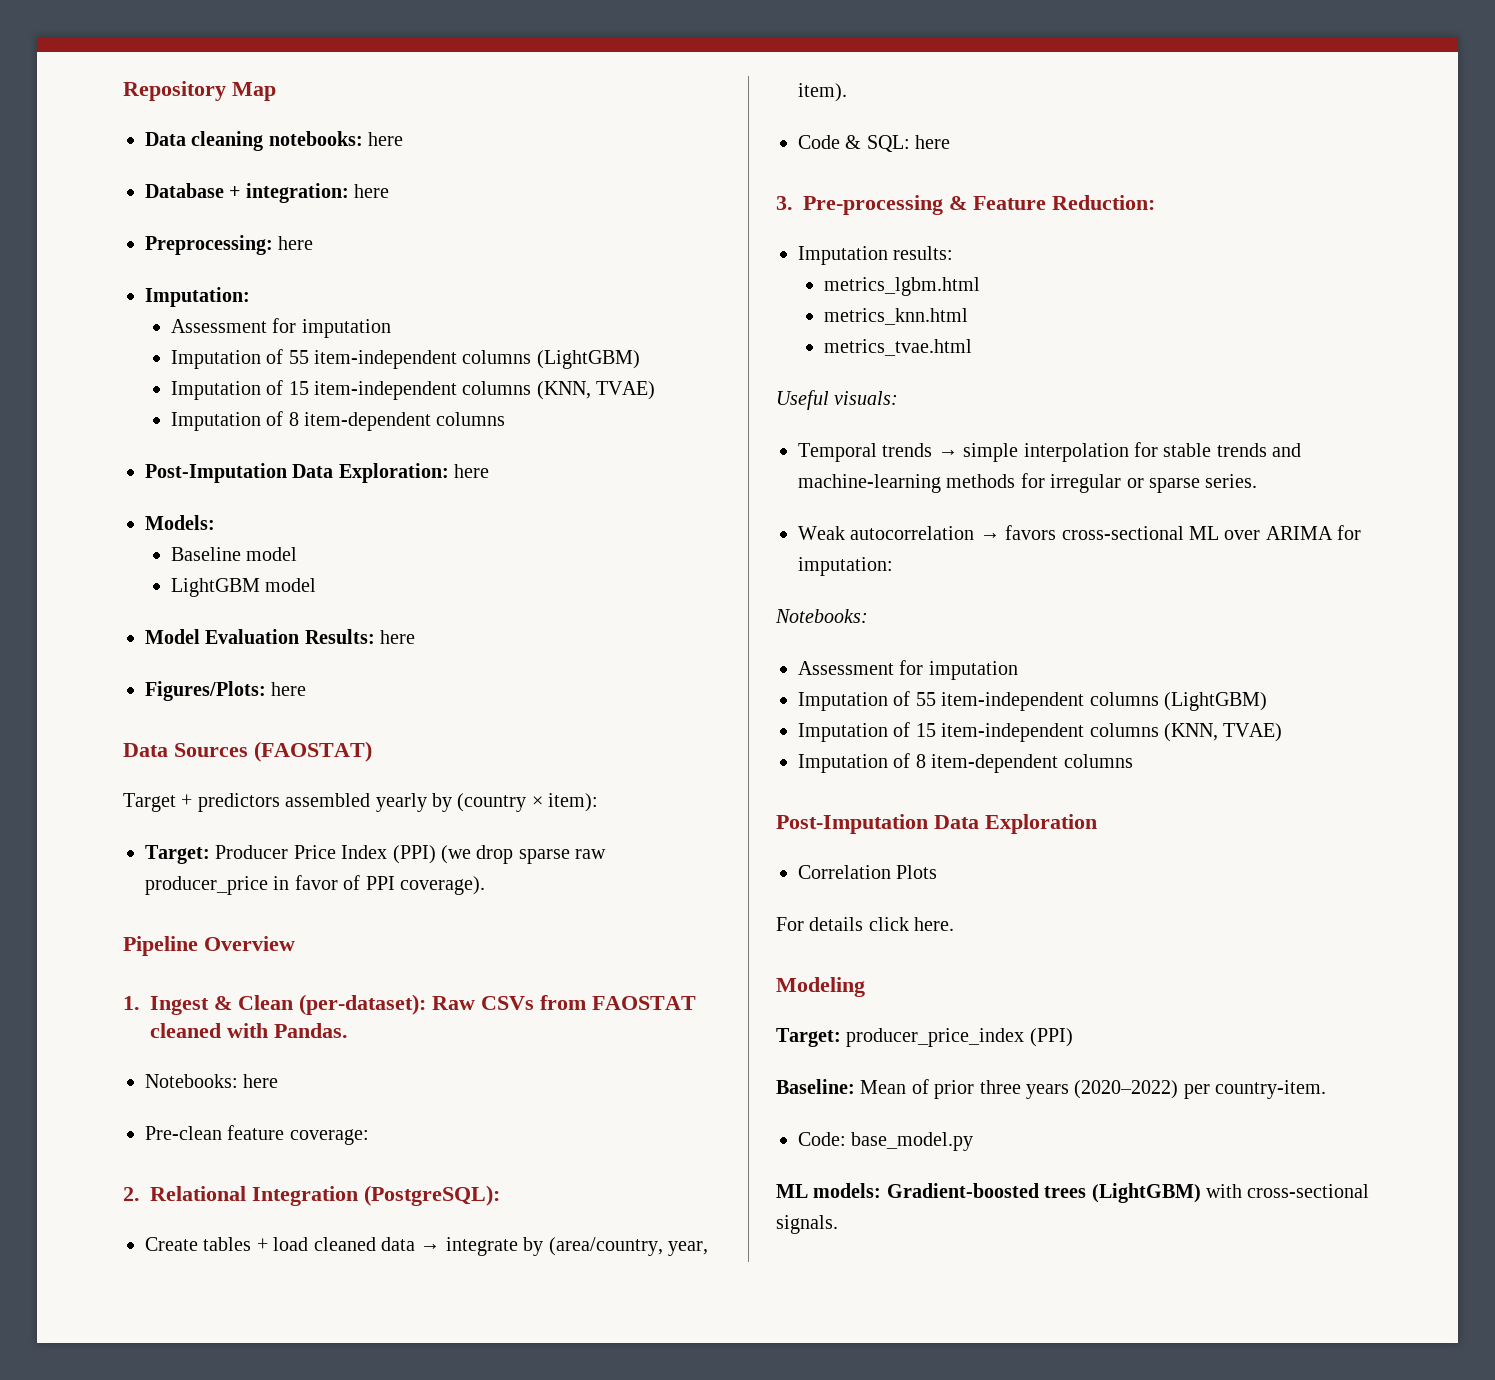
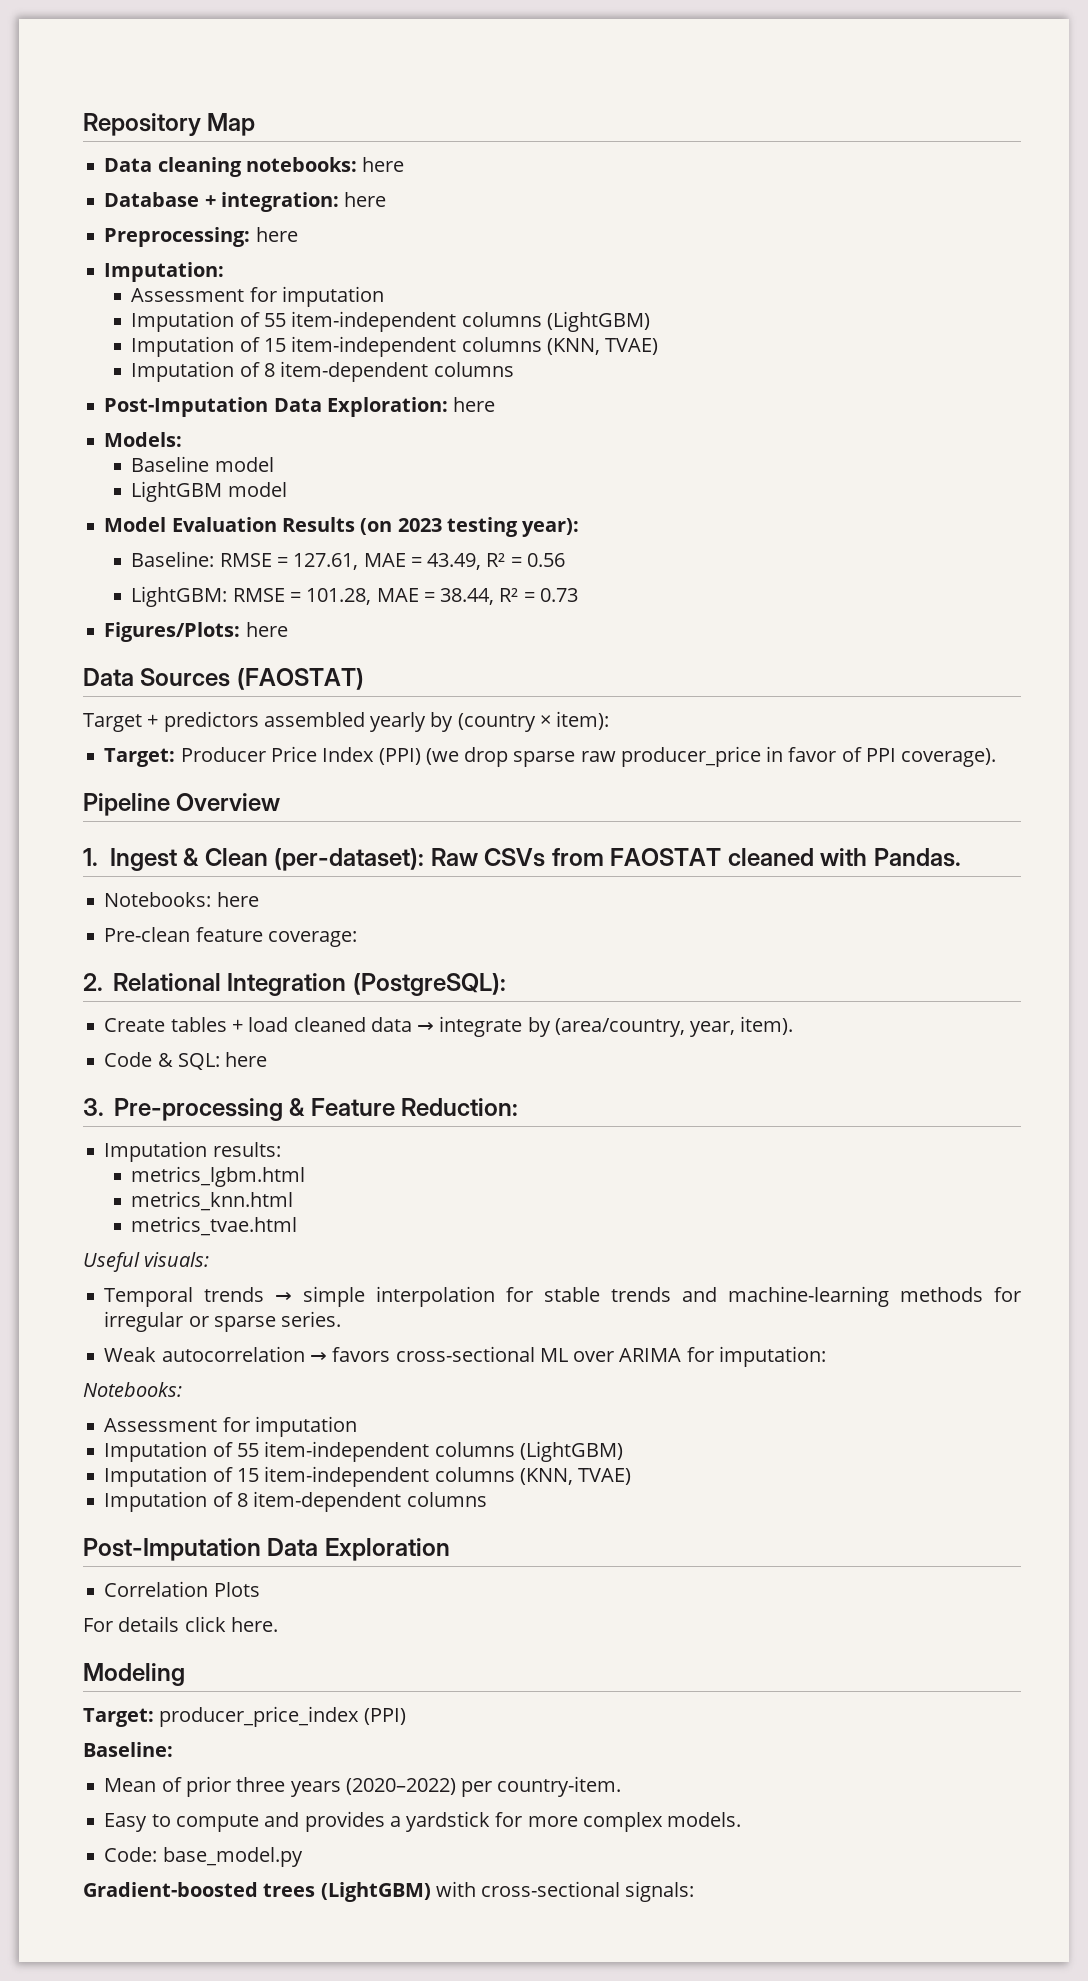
[304,629,416,644] Results: here -> [281,517,580,537] [131,551,565,570] [131,586,578,607] Results (on 2023 testing year): // Baseline: RMSE = 127.61, MAE = 43.49, R² = 0.56 // LightGBM: RMSE = 101.28, MAE = 38.44, R² = 0.73
(855, 1086) none -> (173, 1749) //
(1327, 1089) none -> [104,1811,742,1832] // Easy to compute and provides a yardstick for more complex models.
[776,1183,882,1198] ML models: -> (303, 1857) none
[776,1215,838,1234] signals. -> [625,1881,695,1902] signals:

